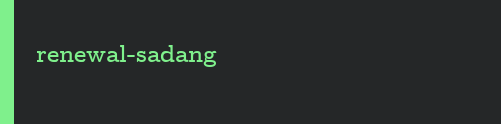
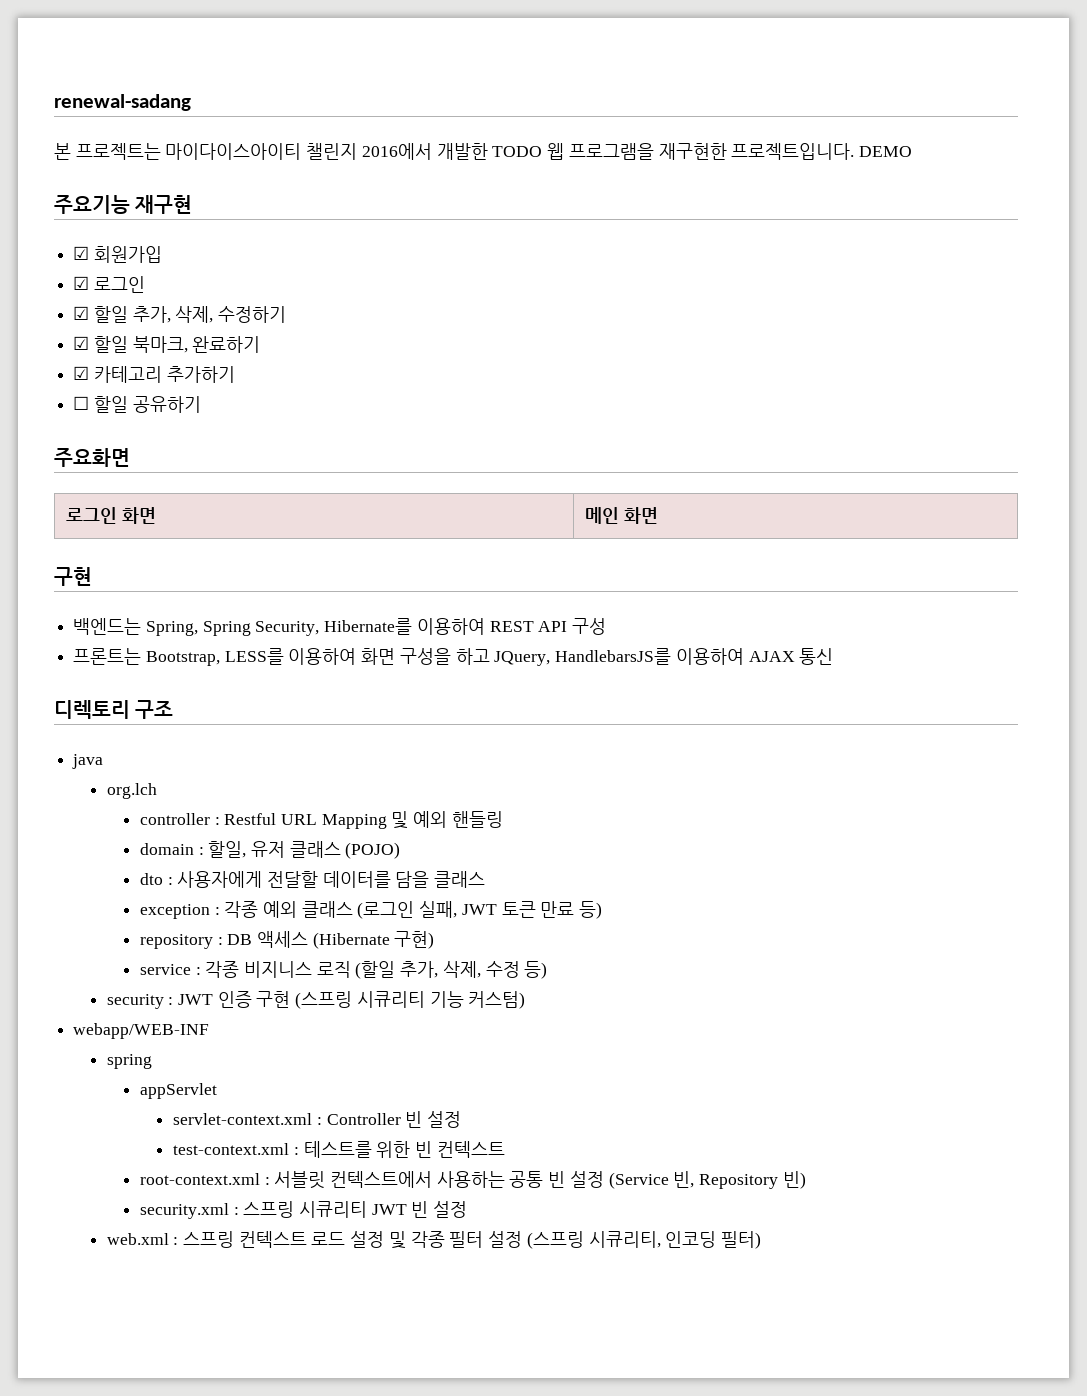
(217, 56) none -> [54,143,912,160] [54,195,193,214] [73,246,162,263] [73,276,145,293] [73,306,287,323] [73,336,261,353] [73,366,235,383] [73,396,201,413] [54,448,130,467] [66,507,157,524] [585,507,659,524] [54,567,92,586] [73,618,607,636] [73,648,834,666] [54,700,174,719] [72,754,104,769] [106,783,157,799] [139,811,503,829] [139,841,401,859] [139,871,486,888] [139,901,603,919] [139,931,435,949] [139,961,548,979] [106,991,526,1009] [73,1023,210,1039] [106,1054,152,1069] [139,1083,217,1099] [173,1111,462,1128] [173,1141,505,1158] [139,1171,806,1189] [139,1201,468,1219] [106,1231,761,1249] // 본 프로젝트는 마이다이스아이티 챌린지 2016에서 개발한 TODO 웹 프로그램을 재구현한 프로젝트입니다. DEMO // 주요기능 재구현 // ☑ 회원가입 // ☑ 로그인 // ☑ 할일 추가, 삭제, 수정하기 // ☑ 할일 북마크, 완료하기 // ☑ 카테고리 추가하기 // ☐ 할일 공유하기 // 주요화면 // 로그인 화면 | 메인 화면 // 구현 // 백엔드는 Spring, Spring Security, Hibernate를 이용하여 REST API 구성 // 프론트는 Bootstrap, LESS를 이용하여 화면 구성을 하고 JQuery, HandlebarsJS를 이용하여 AJAX 통신 // 디렉토리 구조 // java // org.lch // controller : Restful URL Mapping 및 예외 핸들링 // domain : 할일, 유저 클래스 (POJO) // dto : 사용자에게 전달할 데이터를 담을 클래스 // exception : 각종 예외 클래스 (로그인 실패, JWT 토큰 만료 등) // repository : DB 액세스 (Hibernate 구현) // service : 각종 비지니스 로직 (할일 추가, 삭제, 수정 등) // security : JWT 인증 구현 (스프링 시큐리티 기능 커스텀) // webapp/WEB-INF // spring // appServlet // servlet-context.xml : Controller 빈 설정 // test-context.xml : 테스트를 위한 빈 컨텍스트 // root-context.xml : 서블릿 컨텍스트에서 사용하는 공통 빈 설정 (Service 빈, Repository 빈) // security.xml : 스프링 시큐리티 JWT 빈 설정 // web.xml : 스프링 컨텍스트 로드 설정 및 각종 필터 설정 (스프링 시큐리티, 인코딩 필터)

